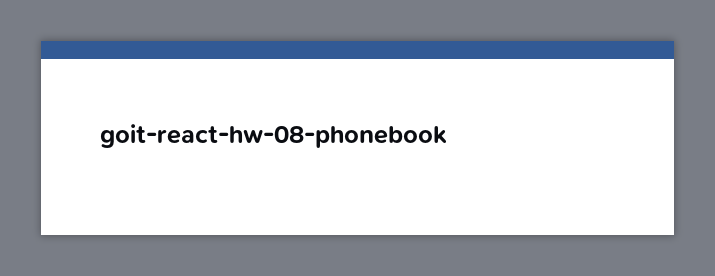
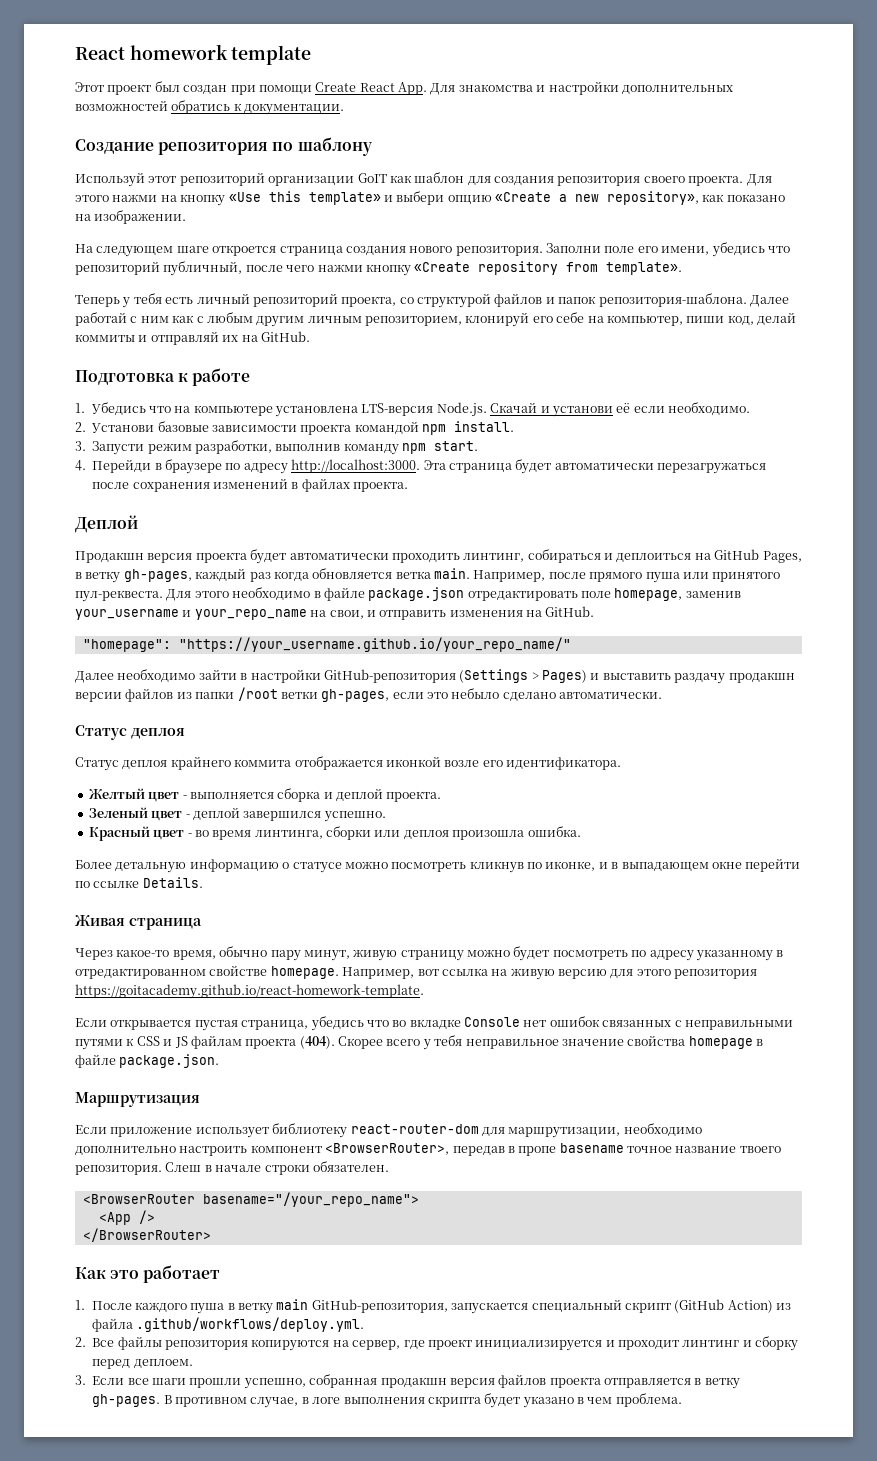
[100,124,447,148] goit-react-hw-08-phonebook -> [75,44,312,65] [75,81,733,95] [75,100,345,115] [75,137,372,156] [75,172,772,187] [75,191,785,206] [75,210,187,224] [75,242,790,257] [75,261,683,276] [75,293,789,308] [75,312,796,327] [75,331,310,345] [75,368,251,386] [75,402,751,417] [75,421,515,435] [75,440,479,455] [75,459,766,474] [92,478,409,492] [75,515,138,533] [75,549,802,564] [75,568,781,583] [75,587,741,602] [75,606,595,620] [82,637,571,652] [75,669,795,684] [75,687,663,702] [75,725,185,740] [75,756,621,771] [88,788,442,802] [88,807,386,822] [88,826,581,841] [75,858,801,873] [75,877,203,888] [75,915,202,930] [75,946,784,961] [75,965,758,980] [75,984,424,999] [75,1016,793,1031] [75,1035,763,1050] [75,1054,220,1068] [75,1092,200,1107] [75,1123,702,1138] [75,1143,781,1156] [75,1161,389,1175] [82,1192,419,1207] [98,1210,155,1225] [82,1228,211,1242] [75,1265,221,1283] [75,1299,792,1314] [91,1317,364,1332] [75,1336,799,1351] [92,1359,193,1369] [75,1374,740,1389] [92,1393,682,1408] React homework template // Этот проект был создан при помощи Create React App. Для знакомства и настройки дополнительных возможностей обратись к документации. // Создание репозитория по шаблону // Используй этот репозиторий организации GoIT как шаблон для создания репозитория своего проекта. Для этого нажми на кнопку «Use this template» и выбери опцию «Create a new repository», как показано на изображении. // На следующем шаге откроется страница создания нового репозитория. Заполни поле его имени, убедись что репозиторий публичный, после чего нажми кнопку «Create repository from template». // Теперь у тебя есть личный репозиторий проекта, со структурой файлов и папок репозитория-шаблона. Далее работай с ним как с любым другим личным репозиторием, клонируй его себе на компьютер, пиши код, делай коммиты и отправляй их на GitHub. // Подготовка к работе // 1. Убедись что на компьютере установлена LTS-версия Node.js. Скачай и установи её если необходимо. // 2. Установи базовые зависимости проекта командой npm install. // 3. Запусти режим разработки, выполнив команду npm start. // 4. Перейди в браузере по адресу http://localhost:3000. Эта страница будет автоматически перезагружаться после сохранения изменений в файлах проекта. // Деплой // Продакшн версия проекта будет автоматически проходить линтинг, собираться и деплоиться на GitHub Pages, в ветку gh-pages, каждый раз когда обновляется ветка main. Например, после прямого пуша или принятого пул-реквеста. Для этого необходимо в файле package.json отредактировать поле homepage, заменив your_username и your_repo_name на свои, и отправить изменения на GitHub. // "homepage": "https://your_username.github.io/your_repo_name/" // Далее необходимо зайти в настройки GitHub-репозитория (Settings > Pages) и выставить раздачу продакшн версии файлов из папки /root ветки gh-pages, если это небыло сделано автоматически. // Статус деплоя // Статус деплоя крайнего коммита отображается иконкой возле его идентификатора. // Желтый цвет - выполняется сборка и деплой проекта. // Зеленый цвет - деплой завершился успешно. // Красный цвет - во время линтинга, сборки или деплоя произошла ошибка. // Более детальную информацию о статусе можно посмотреть кликнув по иконке, и в выпадающем окне перейти по ссылке Details. // Живая страница // Через какое-то время, обычно пару минут, живую страницу можно будет посмотреть по адресу указанному в отредактированном свойстве homepage. Например, вот ссылка на живую версию для этого репозитория https://goitacademy.github.io/react-homework-template. // Если открывается пустая страница, убедись что во вкладке Console нет ошибок связанных с неправильными путями к CSS и JS файлам проекта (404). Скорее всего у тебя неправильное значение свойства homepage в файле package.json. // Маршрутизация // Если приложение использует библиотеку react-router-dom для маршрутизации, необходимо дополнительно настроить компонент <BrowserRouter>, передав в пропе basename точное название твоего репозитория. Слеш в начале строки обязателен. // <BrowserRouter basename="/your_repo_name"> // <App /> // </BrowserRouter> // Как это работает // 1. После каждого пуша в ветку main GitHub-репозитория, запускается специальный скрипт (GitHub Action) из файла .github/workflows/deploy.yml. // 2. Все файлы репозитория копируются на сервер, где проект инициализируется и проходит линтинг и сборку перед деплоем. // 3. Если все шаги прошли успешно, собранная продакшн версия файлов проекта отправляется в ветку gh-pages. В противном случае, в логе выполнения скрипта будет указано в чем проблема.

